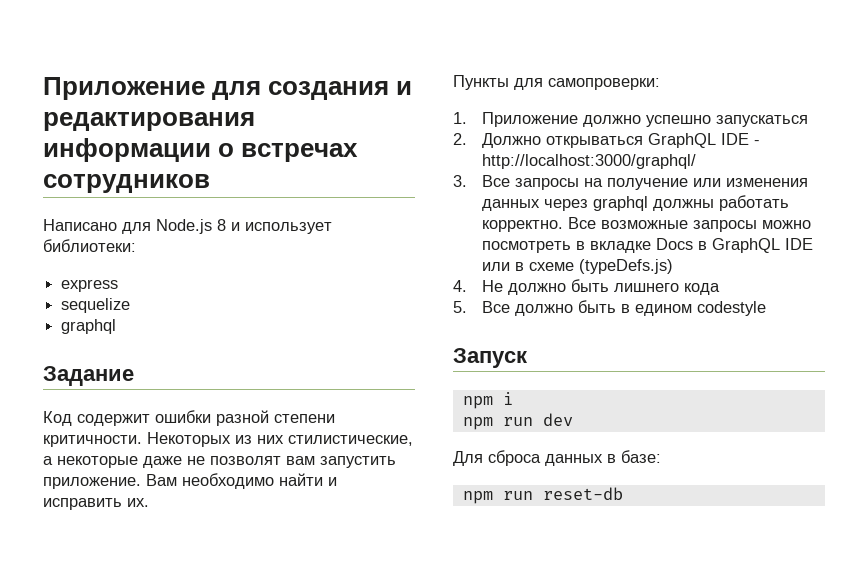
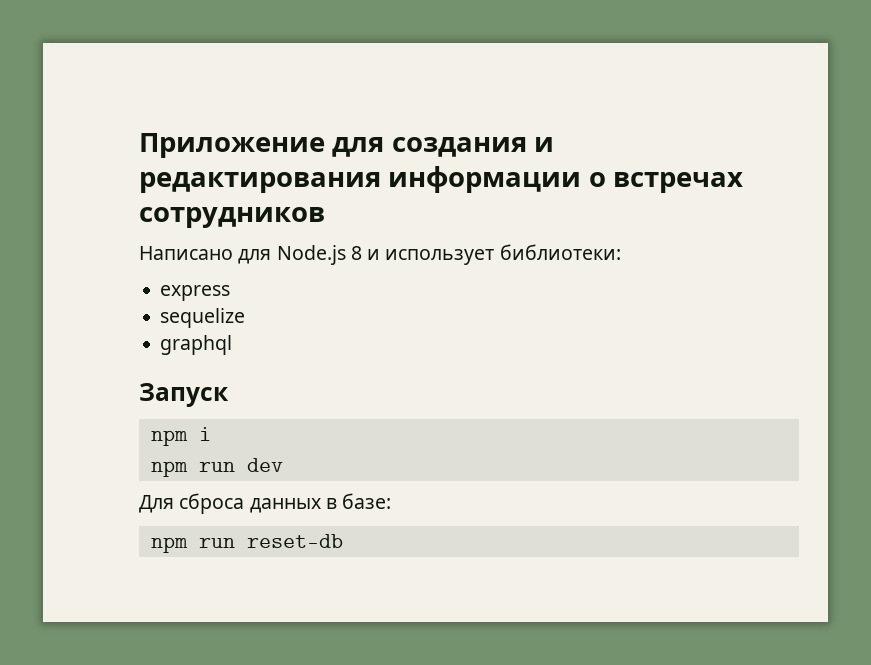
[43,366,134,386] [43,410,335,426] [43,432,413,447] [43,456,396,468] [43,473,337,489] [43,498,149,510] [453,75,660,90] [453,112,808,127] [453,133,760,148] [481,154,696,169] [453,175,808,190] [481,195,789,211] [481,217,811,232] [481,238,813,253] [481,259,673,274] [453,279,720,295] [453,300,766,316] // Задание // Код содержит ошибки разной степени критичности. Некоторых из них стилистические, а некоторые даже не позволят вам запустить приложение. Вам необходимо найти и исправить их. // Пункты для самопроверки: // 1. Приложение должно успешно запускаться // 2. Должно открываться GraphQL IDE - http://localhost:3000/graphql/ // 3. Все запросы на получение или изменения данных через graphql должны работать корректно. Все возможные запросы можно посмотреть в вкладке Docs в GraphQL IDE или в схеме (typeDefs.js) // 4. Не должно быть лишнего кода // 5. Все должно быть в едином codestyle -> (233, 345) none

